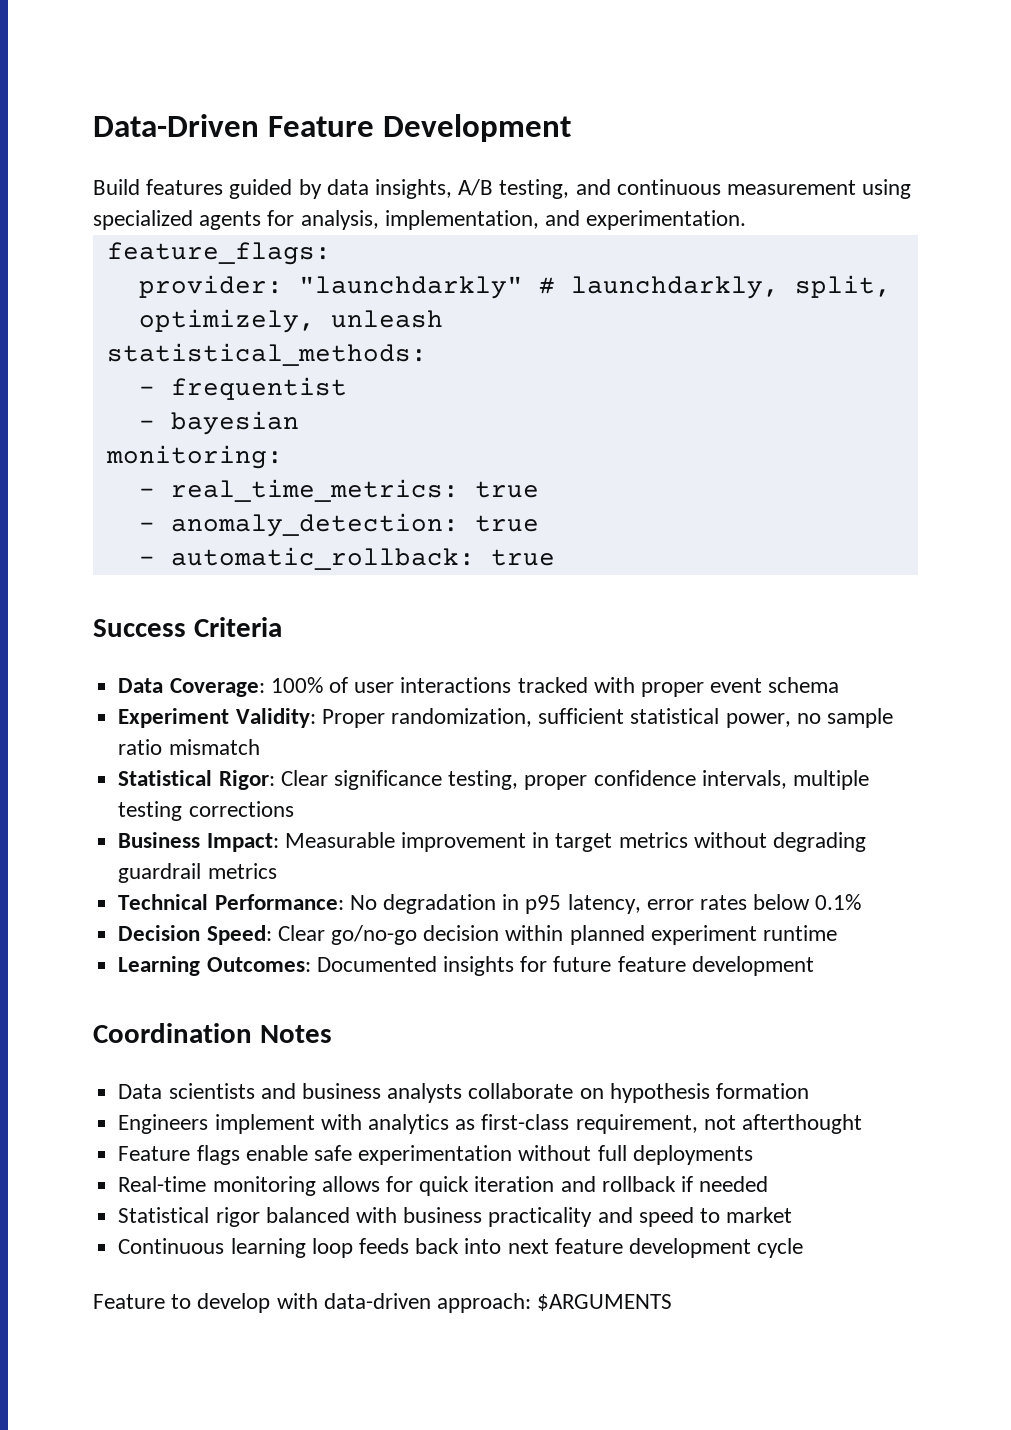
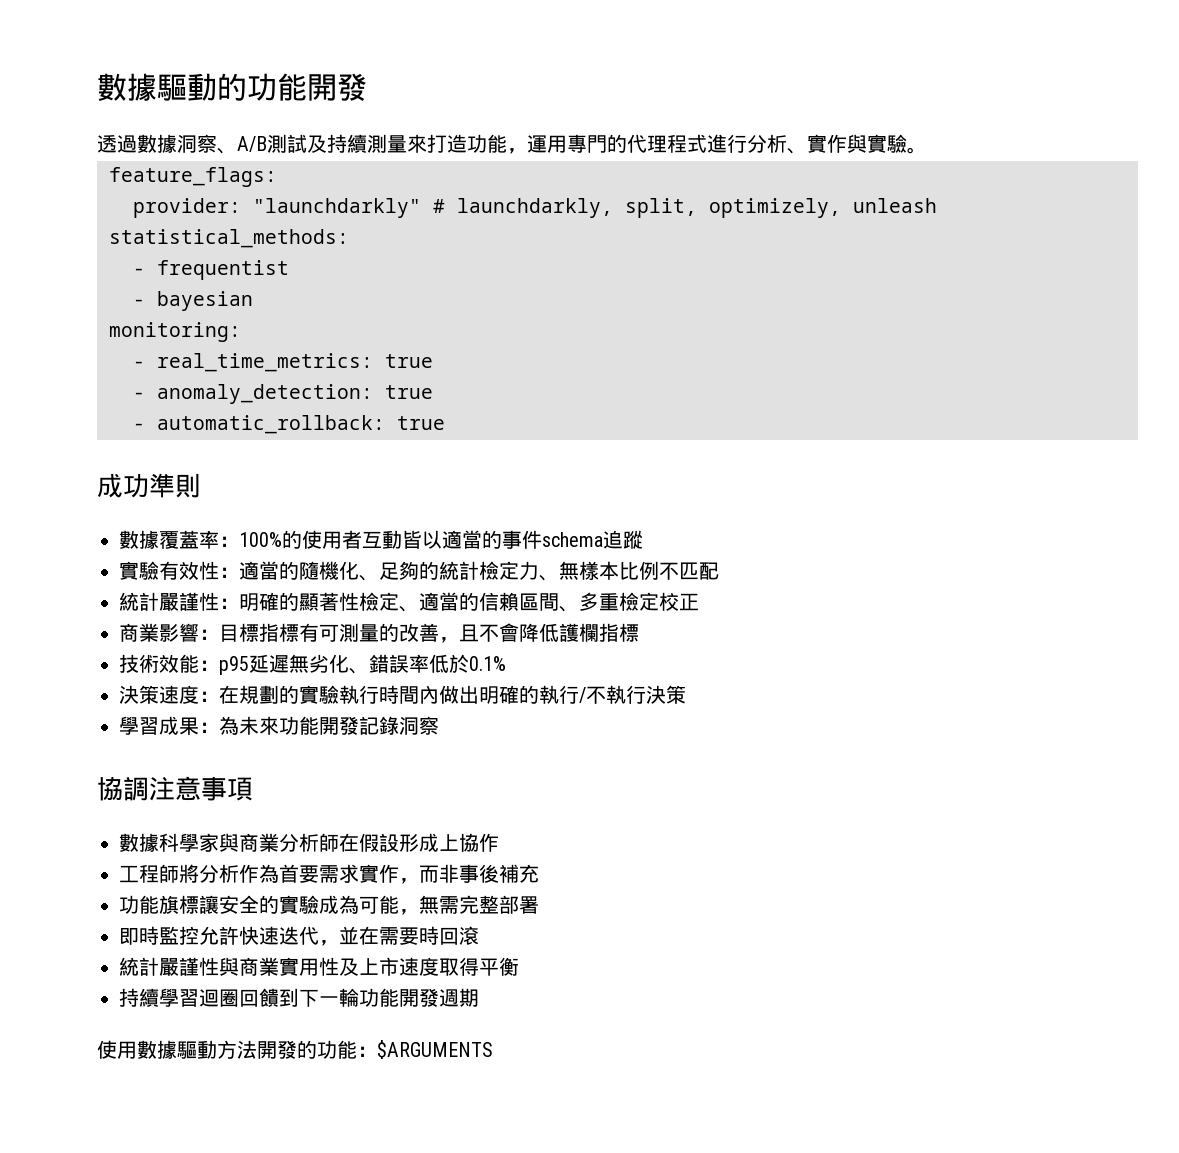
[93,114,571,142] [93,179,912,199] [93,210,747,230] Data-Driven Feature Development // Build features guided by data insights, A/B testing, and continuous measurement using specialized agents for analysis, implementation, and experimentation. -> [97,73,367,101] [97,134,927,154] 數據驅動的功能開發 // 透過數據洞察、A/B測試及持續測量來打造功能，運用專門的代理程式進行分析、實作與實驗。
[93,617,282,637] [118,677,840,697] [118,708,893,728] [118,739,260,755] [118,770,869,790] [118,801,294,821] [118,832,866,852] [118,863,277,883] [118,894,862,914] [118,925,837,945] [118,956,814,976] [93,1023,332,1043] [118,1083,809,1103] [118,1114,862,1134] [118,1145,753,1165] [118,1176,769,1196] [118,1207,793,1227] [118,1238,804,1258] [93,1293,532,1313] Success Criteria // Data Coverage: 100% of user interactions tracked with proper event schema // Experiment Validity: Proper randomization, sufficient statistical power, no sample ratio mismatch // Statistical Rigor: Clear significance testing, proper confidence intervals, multiple testing corrections // Business Impact: Measurable improvement in target metrics without degrading guardrail metrics // Technical Performance: No degradation in p95 latency, error rates below 0.1% // Decision Speed: Clear go/no-go decision within planned experiment runtime // Learning Outcomes: Documented insights for future feature development // Coordination Notes // Data scientists and business analysts collaborate on hypothesis formation // Engineers implement with analytics as first-class requirement, not afterthought // Feature flags enable safe experimentation without full deployments // Real-time monitoring allows for quick iteration and rollback if needed // Statistical rigor balanced with business practicality and speed to market // Continuous learning loop feeds back into next feature development cycle // Feature to develop with data-driven approach: -> [97,473,201,498] [119,530,643,549] [119,561,719,581] [119,592,699,612] [119,623,639,643] [119,654,506,675] [119,685,686,704] [119,716,439,735] [97,776,253,801] [119,833,499,852] [119,864,539,884] [119,895,539,915] [119,926,479,946] [119,957,519,976] [119,988,479,1008] [97,1040,377,1059] 成功準則 // 數據覆蓋率：100%的使用者互動皆以適當的事件schema追蹤 // 實驗有效性：適當的隨機化、足夠的統計檢定力、無樣本比例不匹配 // 統計嚴謹性：明確的顯著性檢定、適當的信賴區間、多重檢定校正 // 商業影響：目標指標有可測量的改善，且不會降低護欄指標 // 技術效能：p95延遲無劣化、錯誤率低於0.1% // 決策速度：在規劃的實驗執行時間內做出明確的執行/不執行決策 // 學習成果：為未來功能開發記錄洞察 // 協調注意事項 // 數據科學家與商業分析師在假設形成上協作 // 工程師將分析作為首要需求實作，而非事後補充 // 功能旗標讓安全的實驗成為可能，無需完整部署 // 即時監控允許快速迭代，並在需要時回滾 // 統計嚴謹性與商業實用性及上市速度取得平衡 // 持續學習迴圈回饋到下一輪功能開發週期 // 使用數據驅動方法開發的功能：

